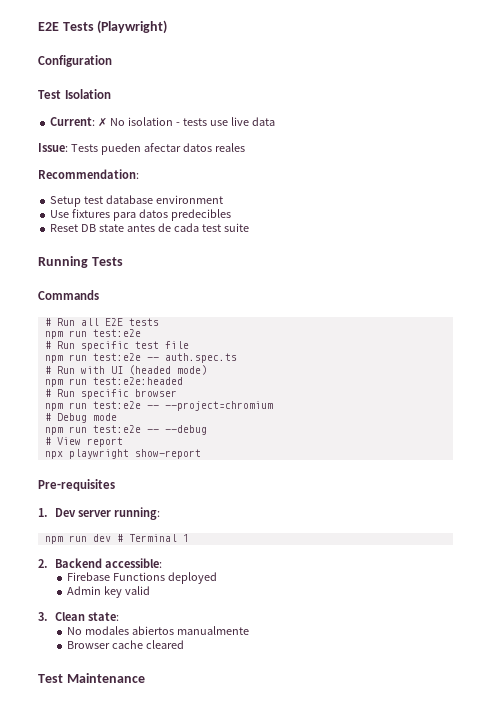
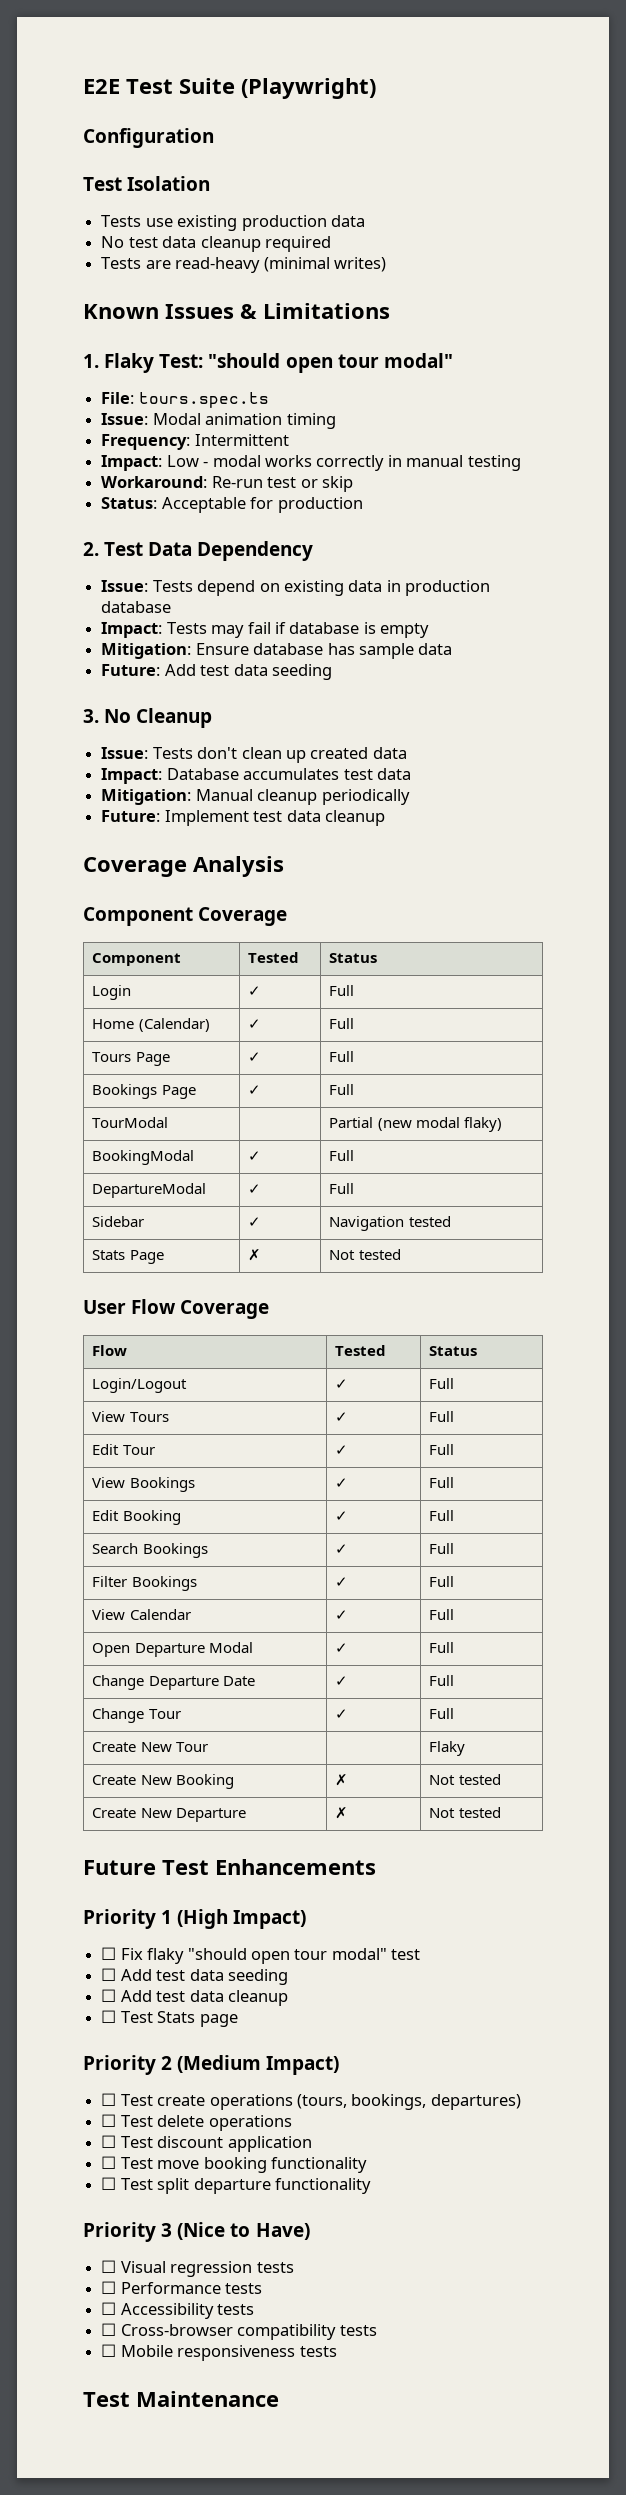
[38,22,94,31] E2E Tests -> [83,78,235,94] E2E Test Suite
[50,117,275,127] [38,143,245,155] [38,169,139,179] [50,195,224,207] [50,209,231,221] [50,223,249,232] [38,256,123,268] [38,290,99,300] [44,318,159,326] [44,329,141,339] [44,341,189,351] [44,353,237,363] [44,365,207,375] [44,377,183,387] [44,389,177,399] [44,401,273,411] [44,413,117,423] [44,425,207,435] [44,437,123,447] [44,449,201,459] [38,479,115,491] [38,507,161,520] [44,534,189,544] [38,558,163,568] [67,572,218,584] [67,586,151,598] [38,612,120,621] [67,626,250,635] [67,640,185,649] Current: ✗ No isolation - tests use live data // Issue: Tests pueden afectar datos reales // Recommendation: // Setup test database environment // Use fixtures para datos predecibles // Reset DB state antes de cada test suite // Running Tests // Commands // # Run all E2E tests // npm run test:e2e // # Run specific test file // npm run test:e2e -- auth.spec.ts // # Run with UI (headed mode) // npm run test:e2e:headed // # Run specific browser // npm run test:e2e -- --project=chromium // # Debug mode // npm run test:e2e -- --debug // # View report // npx playwright show-report // Pre-requisites // 1. Dev server running: // npm run dev # Terminal 1 // 2. Backend accessible: // Firebase Functions deployed // Admin key valid // 3. Clean state: // No modales abiertos manualmente // Browser cache cleared -> [101,215,365,231] [101,236,331,252] [101,257,386,273] [83,303,390,319] [83,353,453,373] [101,392,269,408] [101,413,336,429] [101,434,289,450] [101,455,521,471] [101,476,353,492] [101,497,363,513] [83,541,314,561] [101,580,491,596] [101,601,172,613] [101,622,430,638] [101,643,453,659] [101,664,332,680] [83,708,213,728] [101,747,407,763] [101,768,411,784] [101,789,410,805] [101,810,385,826] [83,856,284,877] [83,907,288,926] [92,953,182,966] [248,952,300,963] [329,953,378,963] [92,985,132,1000] [248,986,262,996] [329,985,355,996] [92,1018,210,1032] [248,1019,262,1029] [329,1018,355,1029] [92,1052,170,1066] [248,1052,262,1062] [329,1051,355,1062] [92,1084,196,1099] [248,1085,262,1095] [329,1084,355,1095] [92,1117,169,1128] [329,1117,502,1132] [92,1150,195,1165] [248,1151,262,1161] [329,1150,355,1161] [92,1183,207,1198] [248,1184,262,1194] [329,1183,355,1194] [92,1216,145,1227] [248,1217,262,1227] [329,1216,451,1231] [92,1250,164,1264] [248,1249,262,1261] [329,1249,401,1260] [83,1299,270,1319] [92,1345,128,1356] [335,1345,387,1356] [429,1346,478,1356] [92,1378,188,1393] [335,1379,349,1389] [429,1378,455,1389] [92,1411,169,1422] [335,1412,349,1422] [429,1411,455,1422] [92,1444,155,1455] [335,1445,349,1455] [429,1444,455,1455] [92,1477,195,1492] [335,1478,349,1488] [429,1477,455,1488] [92,1510,181,1525] [335,1511,349,1521] [429,1510,455,1521] [92,1543,208,1558] [335,1544,349,1554] [429,1543,455,1554] [92,1576,197,1591] [335,1577,349,1587] [429,1576,455,1587] [92,1609,191,1620] [335,1610,349,1620] [429,1609,455,1620] [92,1642,253,1657] [335,1643,349,1653] [429,1642,455,1653] [92,1675,255,1690] [335,1676,349,1686] [429,1675,455,1686] [92,1708,181,1723] [335,1709,349,1719] [429,1708,455,1719] [92,1742,208,1752] [429,1741,466,1756] [92,1774,234,1789] [335,1774,349,1786] [429,1774,501,1785] [92,1808,246,1822] [335,1807,349,1819] [429,1807,501,1818] [83,1859,376,1875] [83,1909,307,1929] [101,1947,421,1964] [101,1968,288,1985] [101,1989,288,2006] [101,2010,238,2027] [83,2055,340,2075] [101,2093,521,2110] [101,2114,292,2131] [101,2135,312,2152] [101,2156,367,2173] [101,2177,371,2194] [83,2222,310,2242] [101,2260,294,2277] [101,2281,263,2294] [101,2302,255,2319] [101,2323,377,2340] [101,2344,337,2361] Tests use existing production data // No test data cleanup required // Tests are read-heavy (minimal writes) // Known Issues & Limitations // 1. Flaky Test: "should open tour modal" // File: tours.spec.ts // Issue: Modal animation timing // Frequency: Intermittent // Impact: Low - modal works correctly in manual testing // Workaround: Re-run test or skip // Status: Acceptable for production // 2. Test Data Dependency // Issue: Tests depend on existing data in production database // Impact: Tests may fail if database is empty // Mitigation: Ensure database has sample data // Future: Add test data seeding // 3. No Cleanup // Issue: Tests don't clean up created data // Impact: Database accumulates test data // Mitigation: Manual cleanup periodically // Future: Implement test data cleanup // Coverage Analysis // Component Coverage // Component | Tested | Status // Login | ✓ | Full // Home (Calendar) | ✓ | Full // Tours Page | ✓ | Full // Bookings Page | ✓ | Full // TourModal | | Partial (new modal flaky) // BookingModal | ✓ | Full // DepartureModal | ✓ | Full // Sidebar | ✓ | Navigation tested // Stats Page | ✗ | Not tested // User Flow Coverage // Flow | Tested | Status // Login/Logout | ✓ | Full // View Tours | ✓ | Full // Edit Tour | ✓ | Full // View Bookings | ✓ | Full // Edit Booking | ✓ | Full // Search Bookings | ✓ | Full // Filter Bookings | ✓ | Full // View Calendar | ✓ | Full // Open Departure Modal | ✓ | Full // Change Departure Date | ✓ | Full // Change Tour | ✓ | Full // Create New Tour | | Flaky // Create New Booking | ✗ | Not tested // Create New Departure | ✗ | Not tested // Future Test Enhancements // Priority 1 (High Impact) // ☐ Fix flaky "should open tour modal" test // ☐ Add test data seeding // ☐ Add test data cleanup // ☐ Test Stats page // Priority 2 (Medium Impact) // ☐ Test create operations (tours, bookings, departures) // ☐ Test delete operations // ☐ Test discount application // ☐ Test move booking functionality // ☐ Test split departure functionality // Priority 3 (Nice to Have) // ☐ Visual regression tests // ☐ Performance tests // ☐ Accessibility tests // ☐ Cross-browser compatibility tests // ☐ Mobile responsiveness tests

